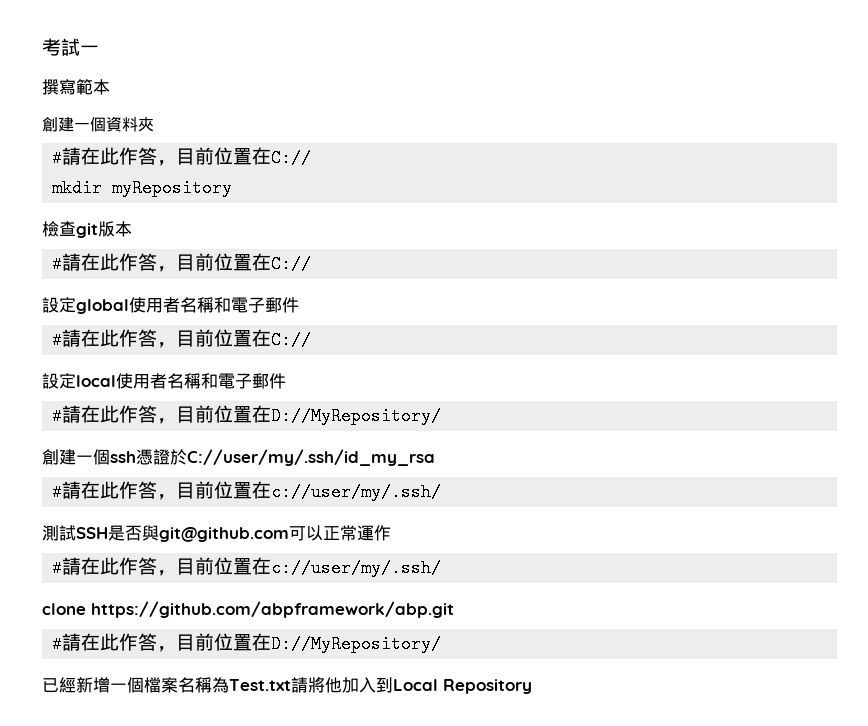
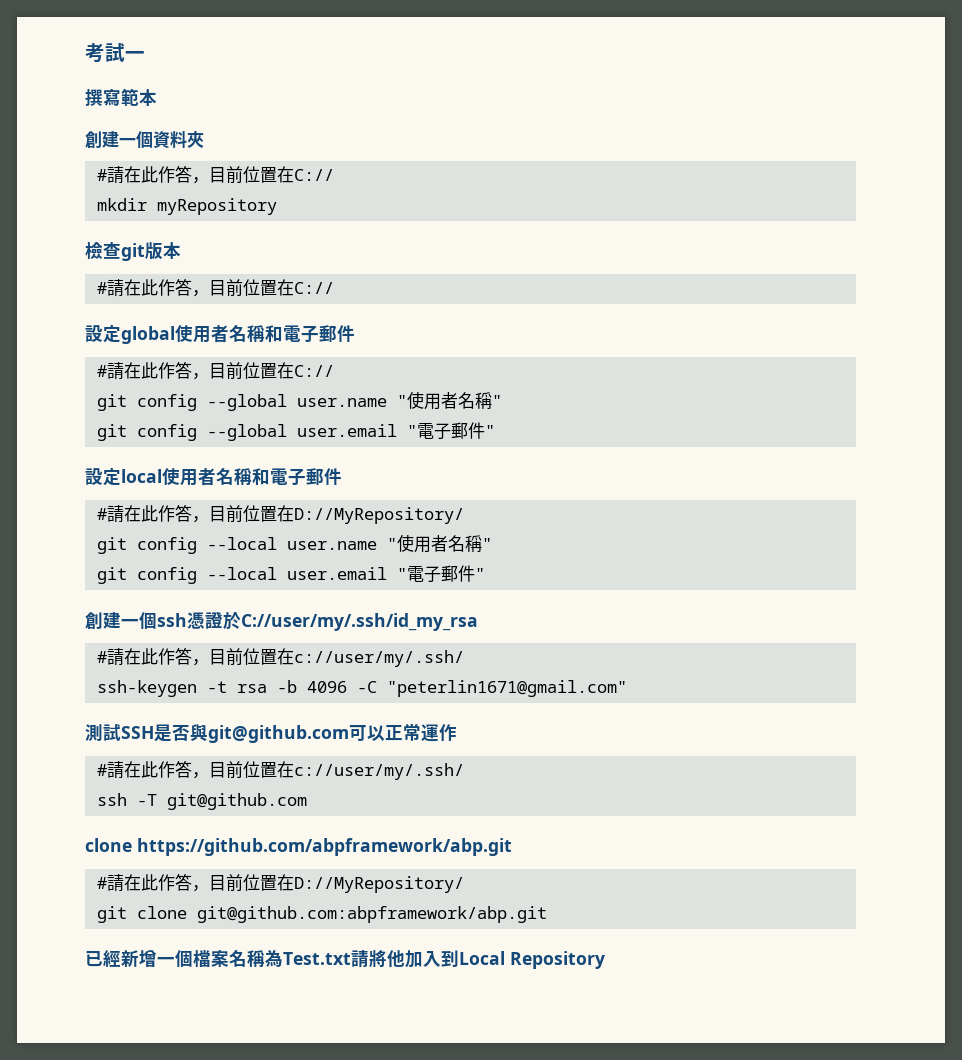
(311, 340) none -> [96,391,502,411] [96,422,495,441] // git config --global user.name "使用者名稱" // git config --global user.email "電子郵件"
(441, 416) none -> [96,534,492,554] [96,565,485,584] // git config --local user.name "使用者名稱" // git config --local user.email "電子郵件"
(441, 492) none -> [96,680,627,697] // ssh-keygen -t rsa -b 4096 -C "peterlin1671@gmail.com"
(441, 568) none -> [96,793,307,810] // ssh -T git@github.com
(441, 644) none -> [96,906,547,923] // git clone git@github.com:abpframework/abp.git

